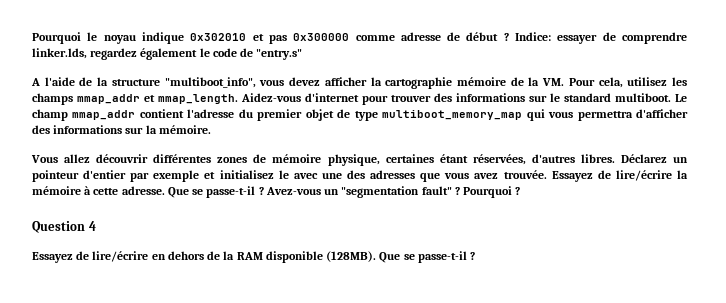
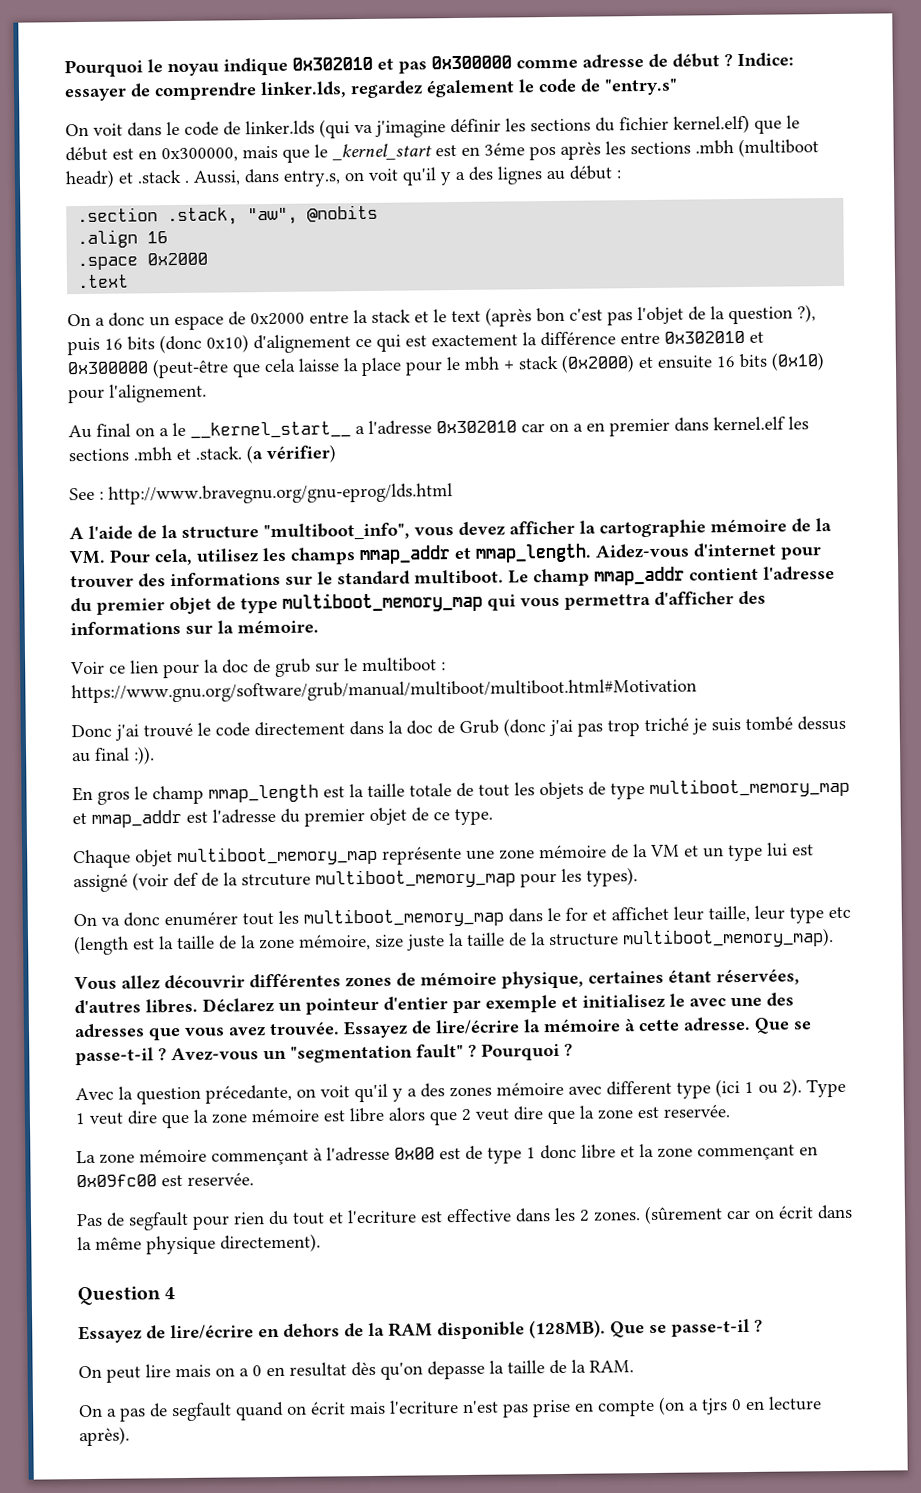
(303, 54) none -> [65,114,800,139] [65,138,819,163] [65,165,621,189] [77,204,379,226] [77,229,169,249] [77,252,209,271] [77,274,130,289] [67,304,816,331] [67,330,764,356] [67,352,825,379] [68,383,207,404] [68,416,809,439] [68,444,336,464] [69,483,453,505] // On voit dans le code de linker.lds (qui va j'imagine définir les sections du fichier kernel.elf) que le début est en 0x300000, mais que le _kernel_start est en 3éme pos après les sections .mbh (multiboot headr) et .stack . Aussi, dans entry.s, on voit qu'il y a des lignes au début : // .section .stack, "aw", @nobits // .align 16 // .space 0x2000 // .text // On a donc un espace de 0x2000 entre la stack et le text (après bon c'est pas l'objet de la question ?), puis 16 bits (donc 0x10) d'alignement ce qui est exactement la différence entre 0x302010 et 0x300000 (peut-être que cela laisse la place pour le mbh + stack (0x2000) et ensuite 16 bits (0x10) pour l'alignement. // Au final on a le __kernel_start__ a l'adresse 0x302010 car on a en premier dans kernel.elf les sections .mbh et .stack. (a vérifier) // See : http://www.bravegnu.org/gnu-eprog/lds.html
(211, 129) none -> [70,657,446,679] [71,678,697,704] [71,715,846,741] [72,746,155,765] [72,777,850,805] [72,807,493,828] [73,842,814,869] [73,867,638,893] [73,905,851,928] [73,928,834,956] // Voir ce lien pour la doc de grub sur le multiboot : https://www.gnu.org/software/grub/manual/multiboot/multiboot.html#Motivation // Donc j'ai trouvé le code directement dans la doc de Grub (donc j'ai pas trop triché je suis tombé dessus au final :)). // En gros le champ mmap_length est la taille totale de tout les objets de type multiboot_memory_map et mmap_addr est l'adresse du premier objet de ce type. // Chaque objet multiboot_memory_map représente une zone mémoire de la VM et un type lui est assigné (voir def de la strcuture multiboot_memory_map pour les types). // On va donc enumérer tout les multiboot_memory_map dans le for et affichet leur taille, leur type etc (length est la taille de la zone mémoire, size juste la taille de la structure multiboot_memory_map).
(521, 191) none -> [75,1078,846,1105] [75,1104,730,1129] [76,1143,818,1166] [76,1172,254,1188] [76,1204,853,1231] [77,1233,321,1255] // Avec la question précedante, on voit qu'il y a des zones mémoire avec different type (ici 1 ou 2). Type 1 veut dire que la zone mémoire est libre alors que 2 veut dire que la zone est reservée. // La zone mémoire commençant à l'adresse 0x00 est de type 1 donc libre et la zone commençant en 0x09fc00 est reservée. // Pas de segfault pour rien du tout et l'ecriture est effective dans les 2 zones. (sûrement car on écrit dans la même physique directement).
(476, 256) none -> [78,1359,634,1383] [78,1396,822,1422] [79,1426,130,1447] // On peut lire mais on a 0 en resultat dès qu'on depasse la taille de la RAM. // On a pas de segfault quand on écrit mais l'ecriture n'est pas prise en compte (on a tjrs 0 en lecture après).

